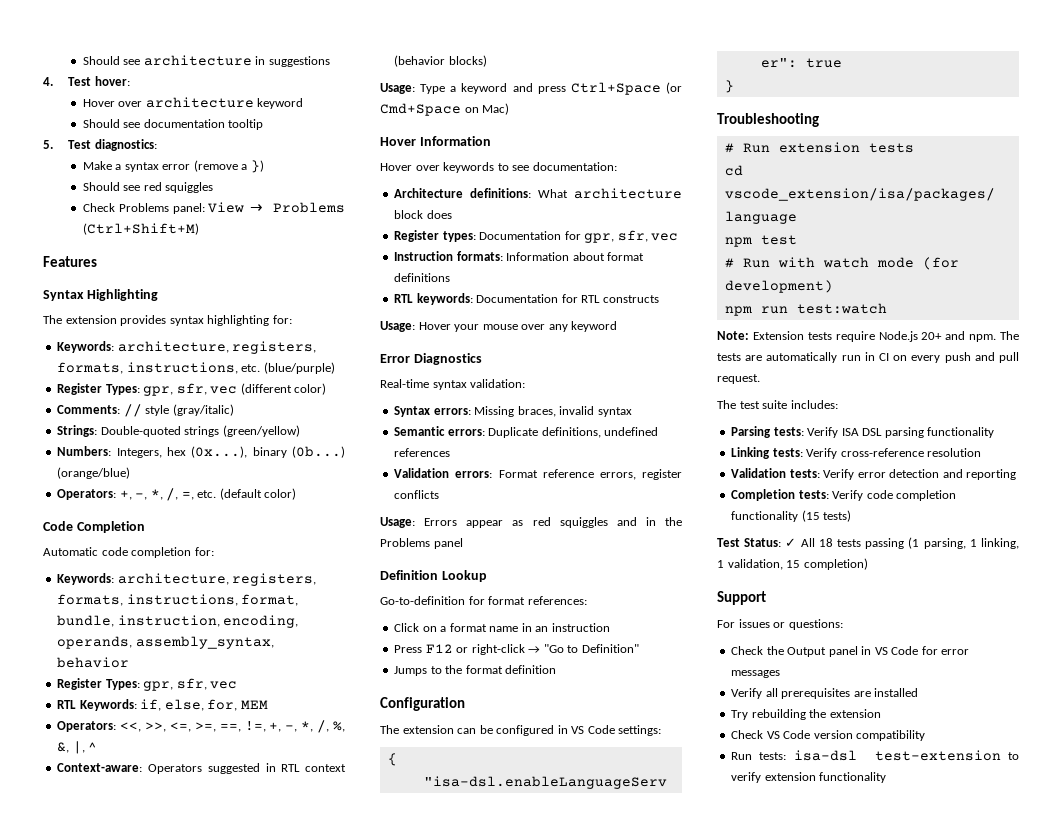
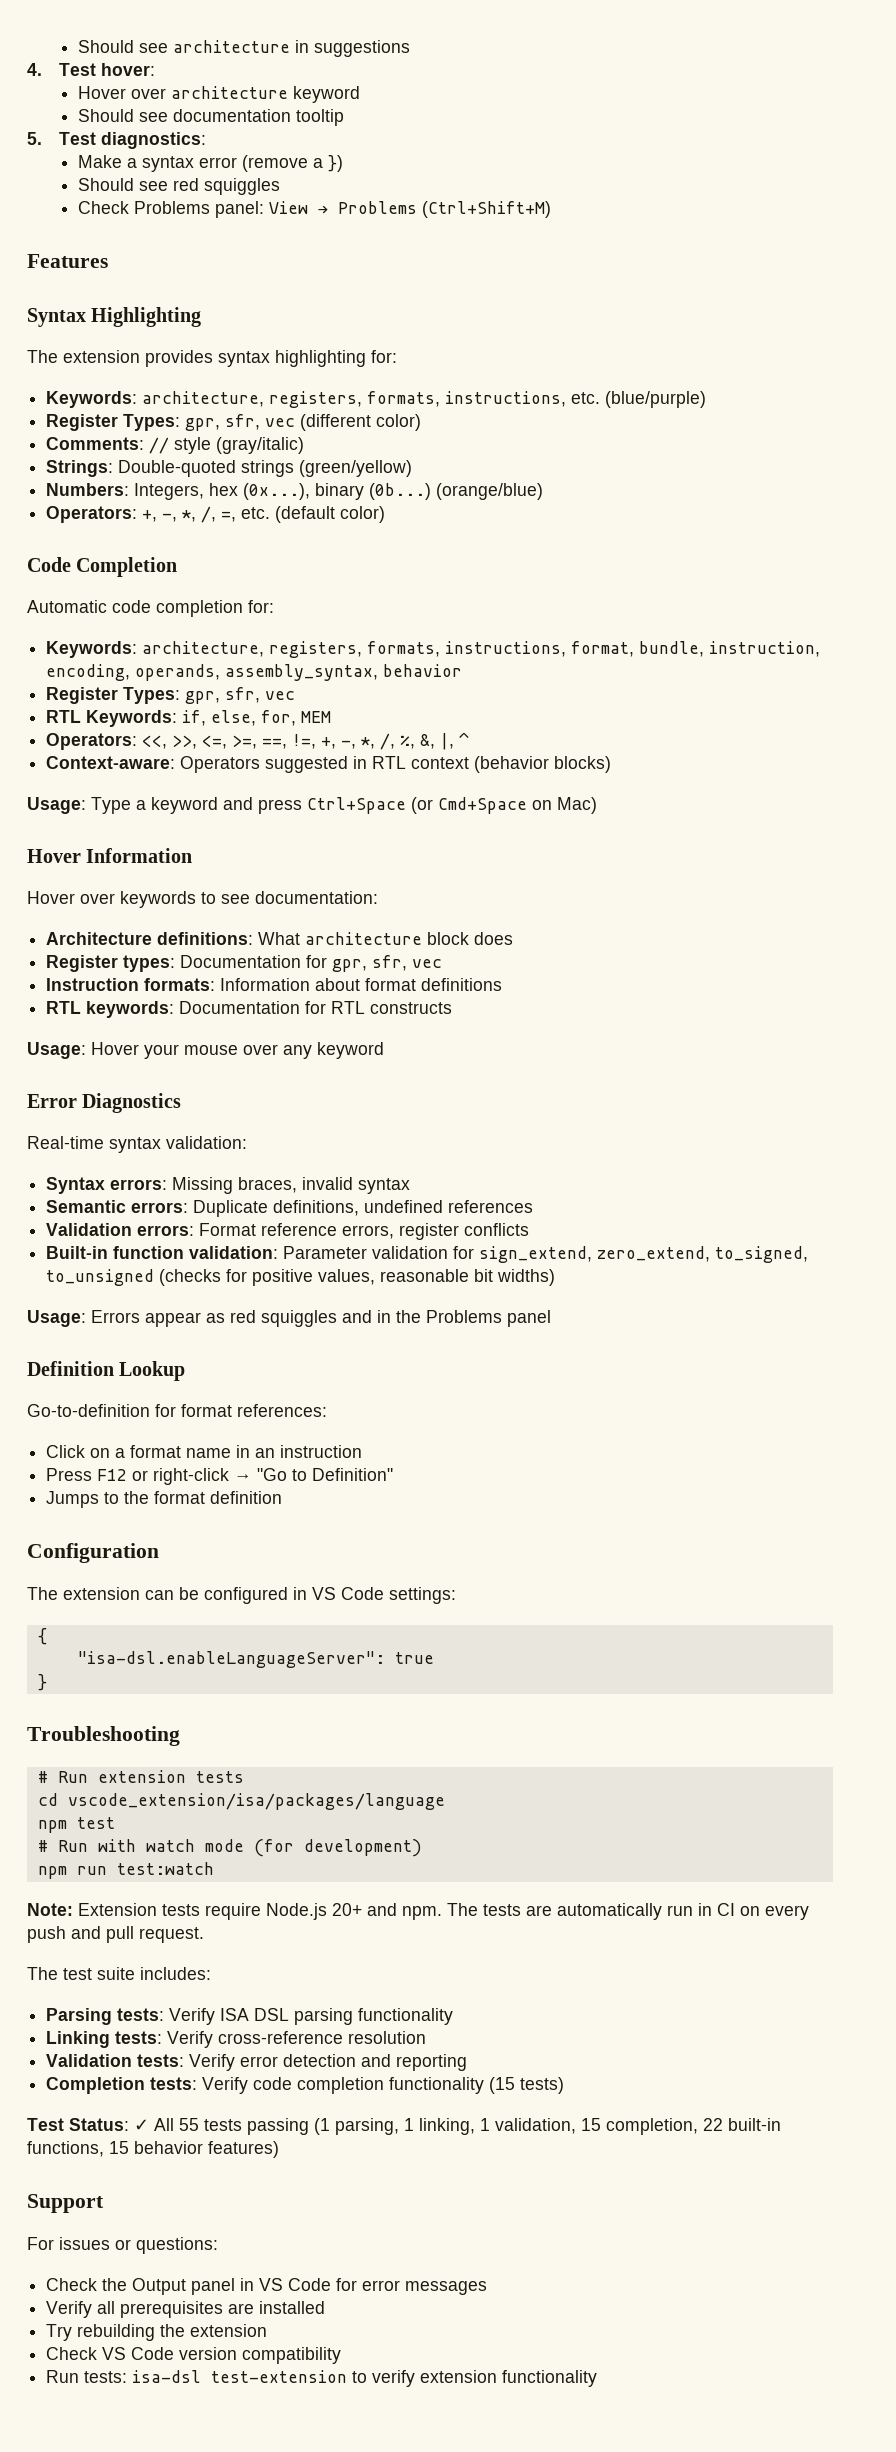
(440, 494) none -> [46,1246,809,1263] [46,1269,556,1286] // Built-in function validation: Parameter validation for sign_extend, zero_extend, to_signed, to_unsigned (checks for positive values, reasonable bit widths)
[818,538,833,547] 18 -> [179,2118,199,2131] 55
[803,558,868,570] completion) -> [606,2118,781,2135] [27,2141,279,2158] completion, 22 built-in functions, 15 behavior features)

